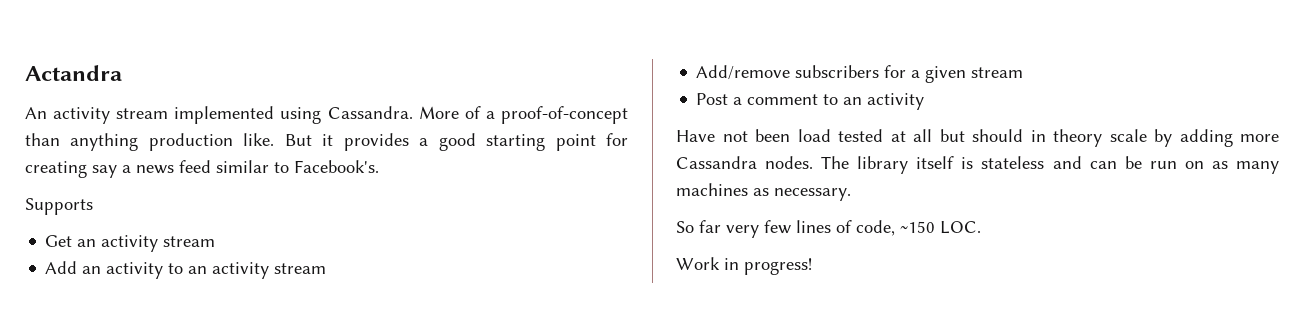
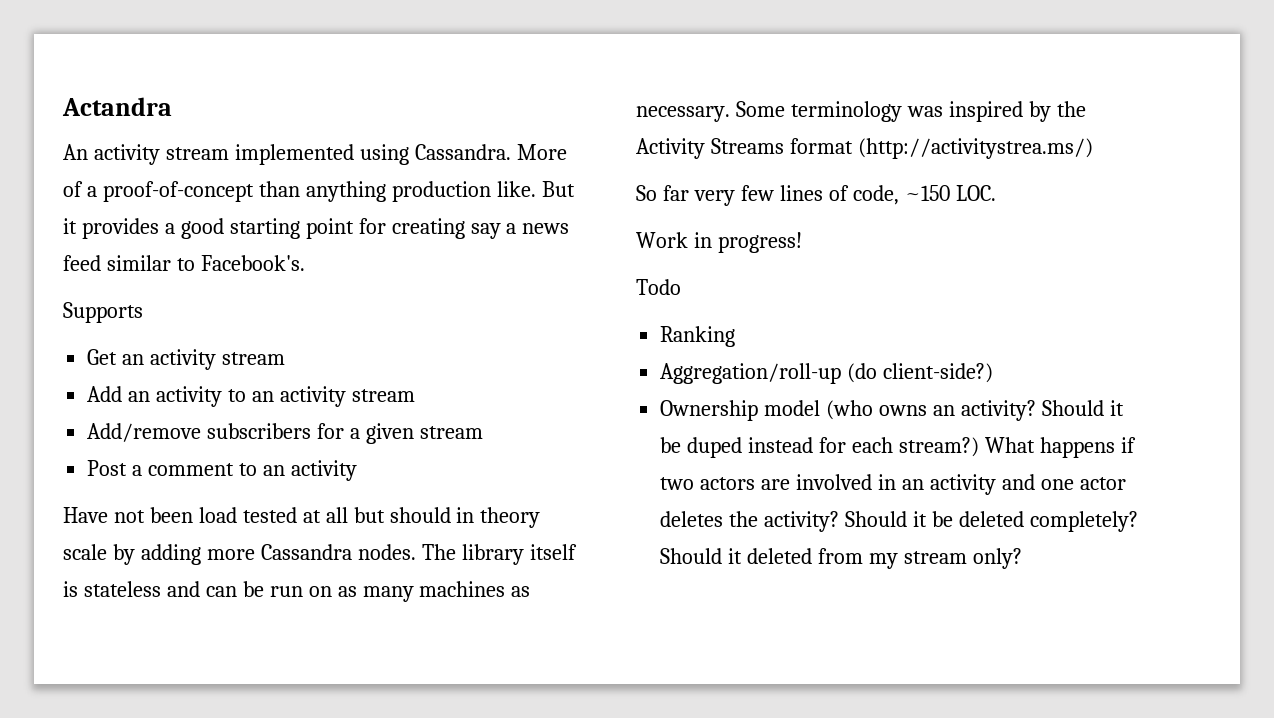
(851, 194) none -> [735,101,1086,122] [636,138,1093,159] Some terminology was inspired by the Activity Streams format (http://activitystrea.ms/)
(812, 266) none -> [636,279,681,295] [660,326,736,347] [660,363,994,384] [660,400,1124,421] [660,437,1136,458] [660,474,1126,495] [660,511,1138,532] [660,548,1022,569] // Todo // Ranking // Aggregation/roll-up (do client-side?) // Ownership model (who owns an activity? Should it be duped instead for each stream?) What happens if two actors are involved in an activity and one actor deletes the activity? Should it be deleted completely? Should it deleted from my stream only?

